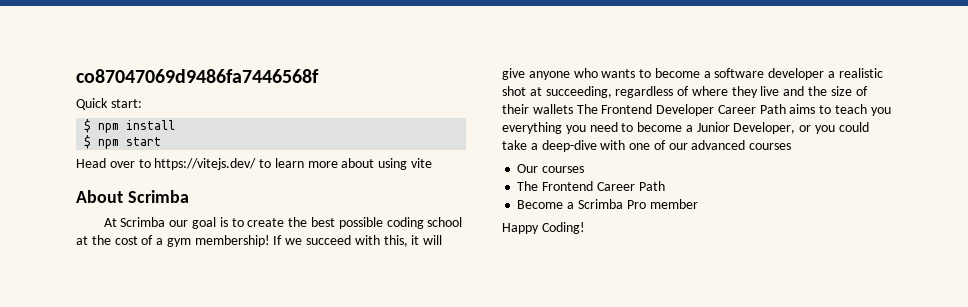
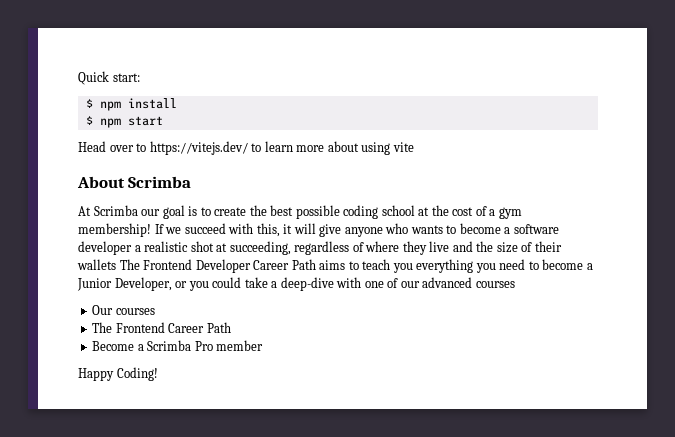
[76,69,319,83] co87047069d9486fa7446568f // -> (78, 78) none

